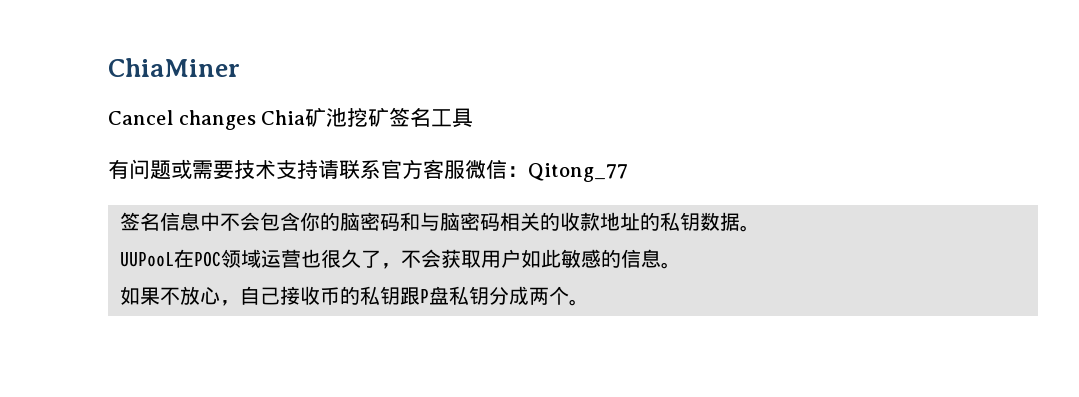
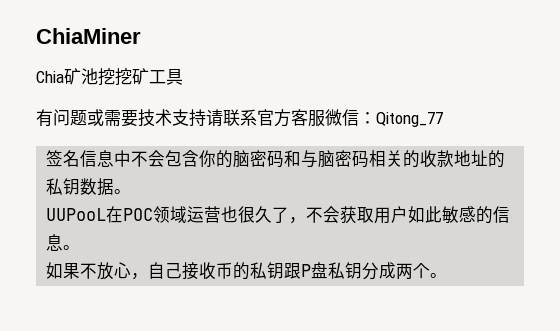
[108,110,256,130] Cancel changes -> (141, 36) none
[368,107,432,127] 矿签名 -> [115,68,149,86] 挖矿

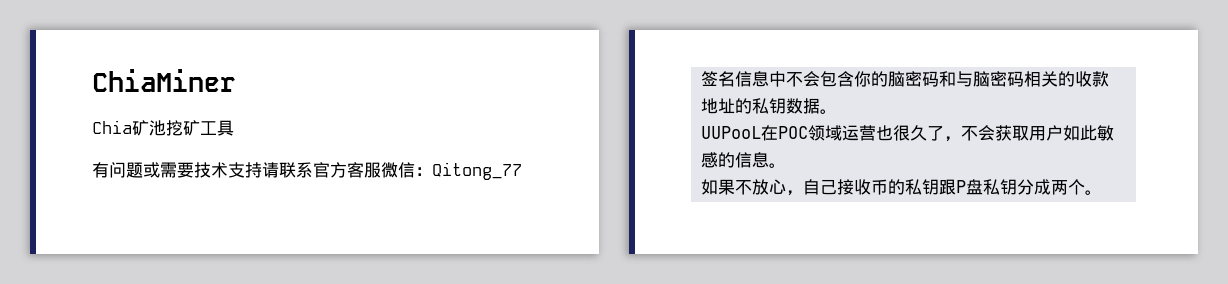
[115,68,132,86] 挖 -> (183, 128) none

